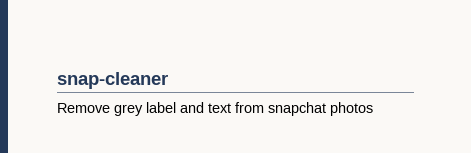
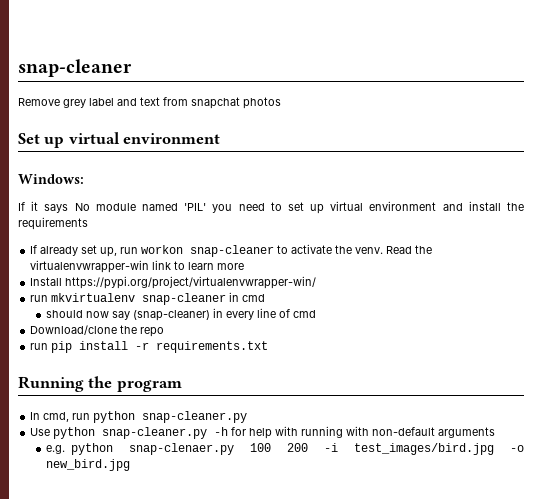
(373, 109) none -> [18,132,221,148] [18,174,84,184] [18,201,524,214] [18,217,88,230] [30,244,433,257] [30,260,245,273] [30,276,317,289] [30,292,266,305] [45,308,316,321] [30,325,165,337] [30,341,269,353] [18,376,182,392] [30,411,248,423] [30,426,496,439] [45,443,524,455] [45,459,130,471] // Set up virtual environment // Windows: // If it says No module named 'PIL' you need to set up virtual environment and install the requirements // If already set up, run workon snap-cleaner to activate the venv. Read the virtualenvwrapper-win link to learn more // Install https://pypi.org/project/virtualenvwrapper-win/ // run mkvirtualenv snap-cleaner in cmd // should now say (snap-cleaner) in every line of cmd // Download/clone the repo // run pip install -r requirements.txt // Running the program // In cmd, run python snap-cleaner.py // Use python snap-cleaner.py -h for help with running with non-default arguments // e.g. python snap-clenaer.py 100 200 -i test_images/bird.jpg -o new_bird.jpg

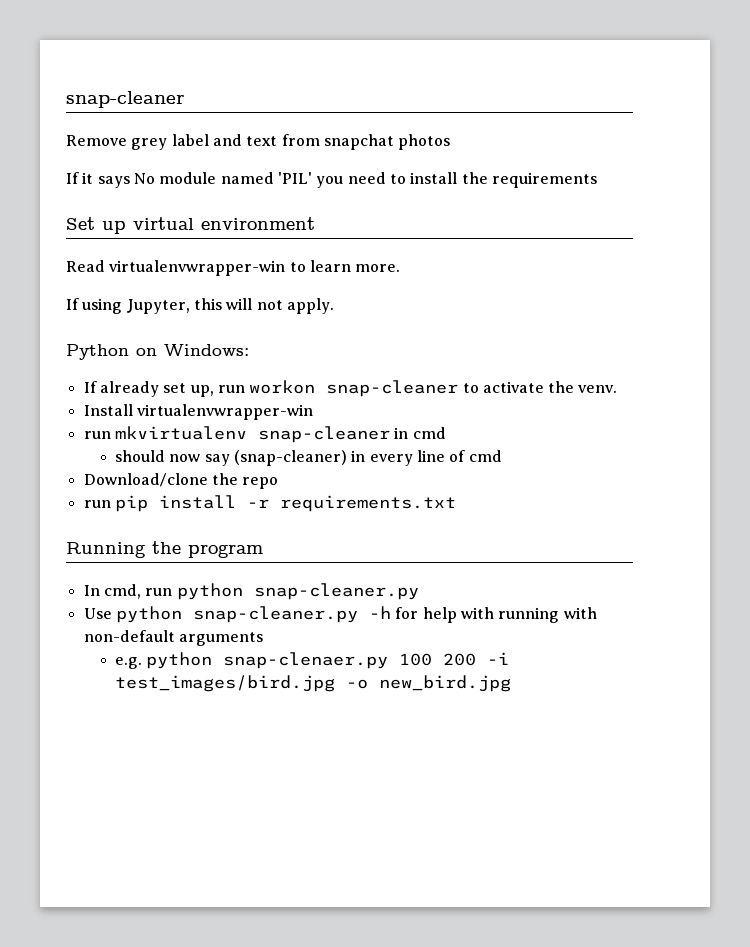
[18,132,221,148] [18,174,84,184] // Set up virtual environment // Windows: -> (451, 142) none
[287,201,524,214] [18,217,88,230] set up virtual environment and install the requirements -> [410,172,597,188] [66,217,315,234] [66,260,401,276] [66,298,334,314] [66,344,249,360] install the requirements // Set up virtual environment // Read virtualenvwrapper-win to learn more. // If using Jupyter, this will not apply. // Python on Windows:
[386,245,433,254] [30,260,245,273] Read the virtualenvwrapper-win link to learn more -> (618, 389) none
[65,276,317,289] https://pypi.org/project/virtualenvwrapper-win/ -> [136,404,313,420] virtualenvwrapper-win

